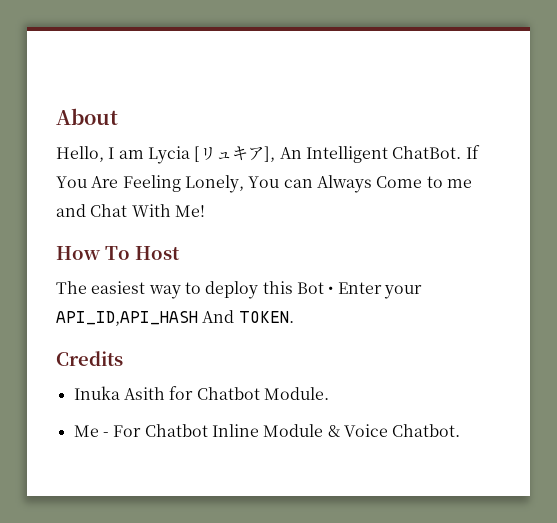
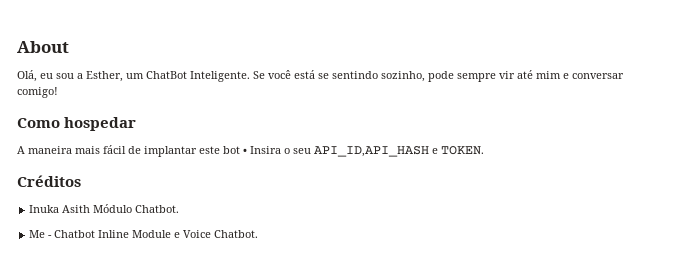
[56,145,480,164] [56,175,472,193] [56,204,205,217] [56,246,180,260] [56,281,422,299] [56,310,235,326] Hello, I am Lycia [リュキア], An Intelligent ChatBot. If You Are Feeling Lonely, You can Always Come to me and Chat With Me! // How To Host // The easiest way to deploy this Bot • Enter your API_ID,API_HASH And -> [17,70,624,82] [17,87,58,98] [17,117,137,131] [17,145,438,157] Olá, eu sou a Esther, um ChatBot Inteligente. Se você está se sentindo sozinho, pode sempre vir até mim e conversar comigo! // Como hospedar // A maneira mais fácil de implantar este bot • Insira o seu API_ID,API_HASH e
[56,351,123,366] Credits -> [17,175,81,187] Créditos
[169,386,329,400] for Chatbot Module. -> [93,204,180,213] Módulo Chatbot.
[113,425,142,437] For -> (53, 236) none
[327,425,340,437] & -> [174,232,181,238] e

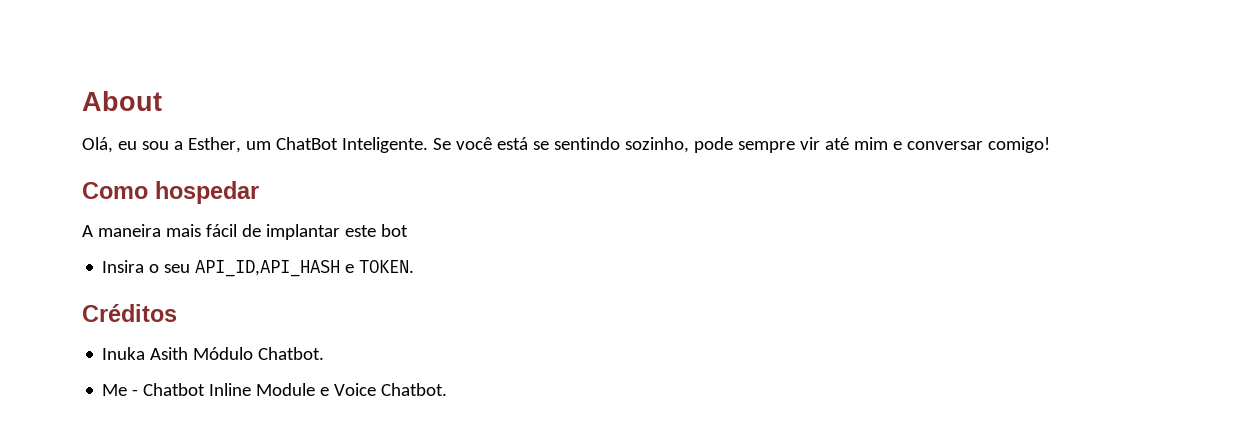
[243,148,247,154] • -> (408, 230) //

